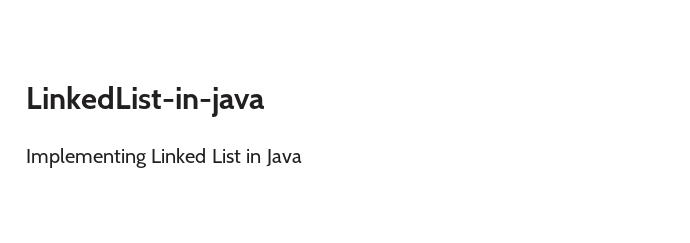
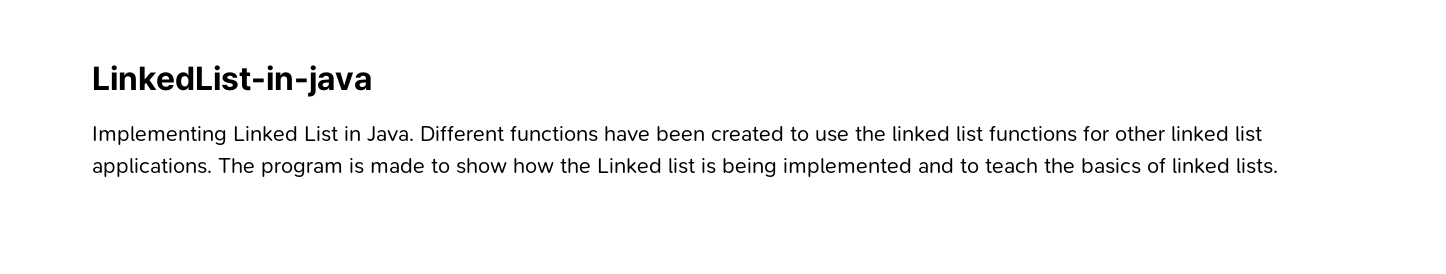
[265,149,302,167] Java -> [367,125,1262,142] [92,157,1278,177] Java. Different functions have been created to use the linked list functions for other linked list applications. The program is made to show how the Linked list is being implemented and to teach the basics of linked lists.

